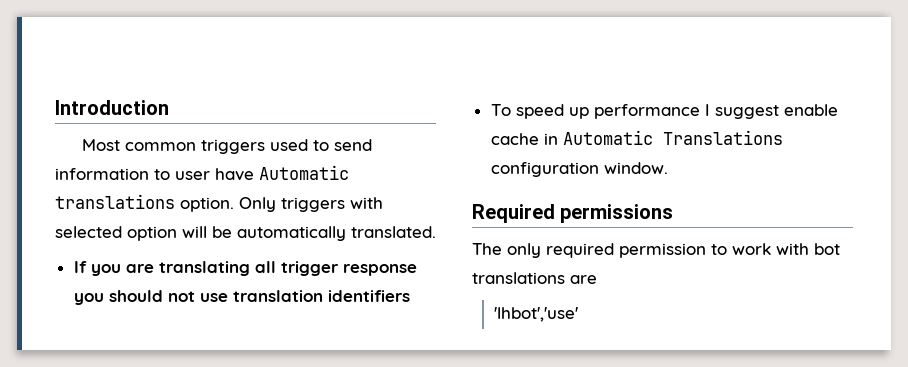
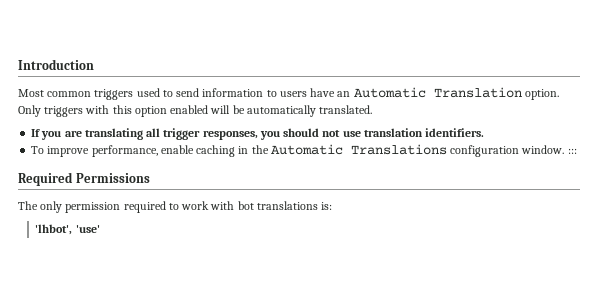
[175,165,349,181] [55,194,175,209] user have Automatic translations -> [279,87,522,98] users have an Automatic Translation
[55,226,177,241] selected option -> [112,105,209,117] this option enabled
[342,264,417,276] response -> [202,130,258,140] responses,
[327,290,410,302] identifiers -> [425,128,485,137] identifiers.
[515,104,838,119] [490,133,558,145] speed up performance I suggest enable cache in -> [47,145,269,157] improve performance, enable caching in the
(668, 168) none -> [567,148,577,154] :::
[560,204,674,223] permissions -> [75,173,150,183] Permissions
[546,243,706,258] required permission -> [65,201,166,213] permission required
[570,275,597,284] [493,307,578,322] are // 'lhbot','use' -> [321,202,333,210] [35,224,100,235] is: // 'lhbot', 'use'

